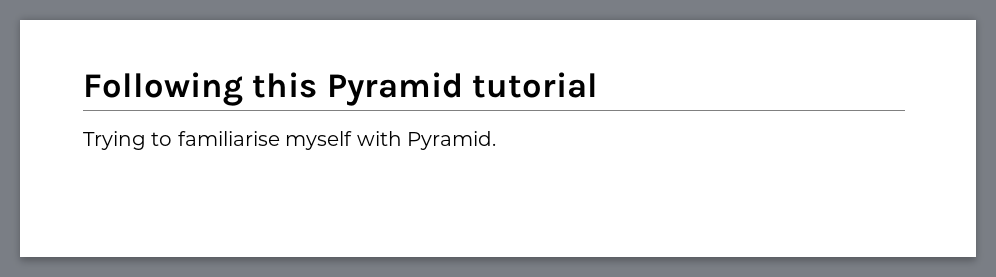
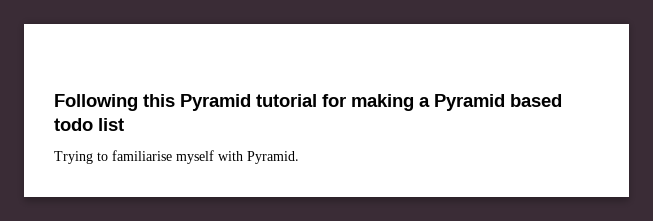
(598, 85) none -> [322,94,562,111] [54,118,124,131] for making a Pyramid based todo list

